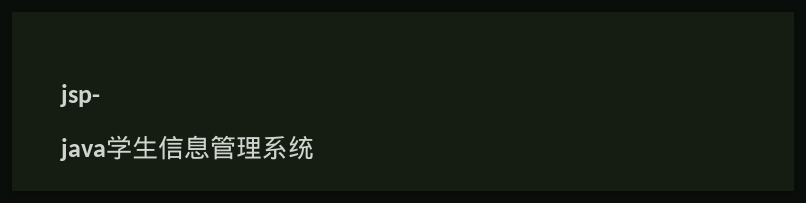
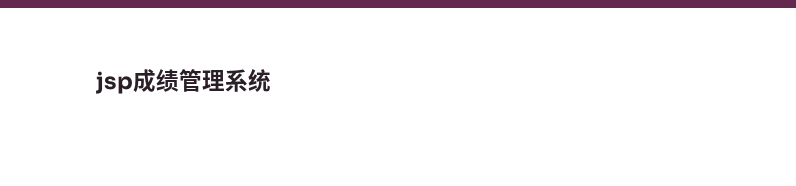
[60,84,100,107] [60,135,210,161] jsp- // java学生信息 -> [96,69,179,94] jsp成绩

